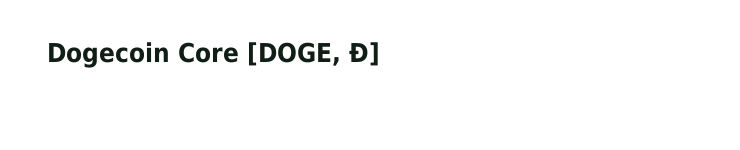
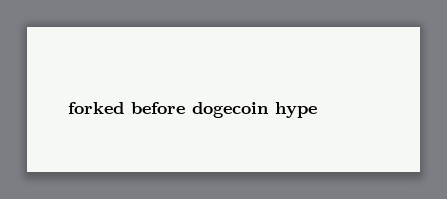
[47,42,380,68] Dogecoin Core [DOGE, Ð] -> [68,102,317,118] forked before dogecoin hype

